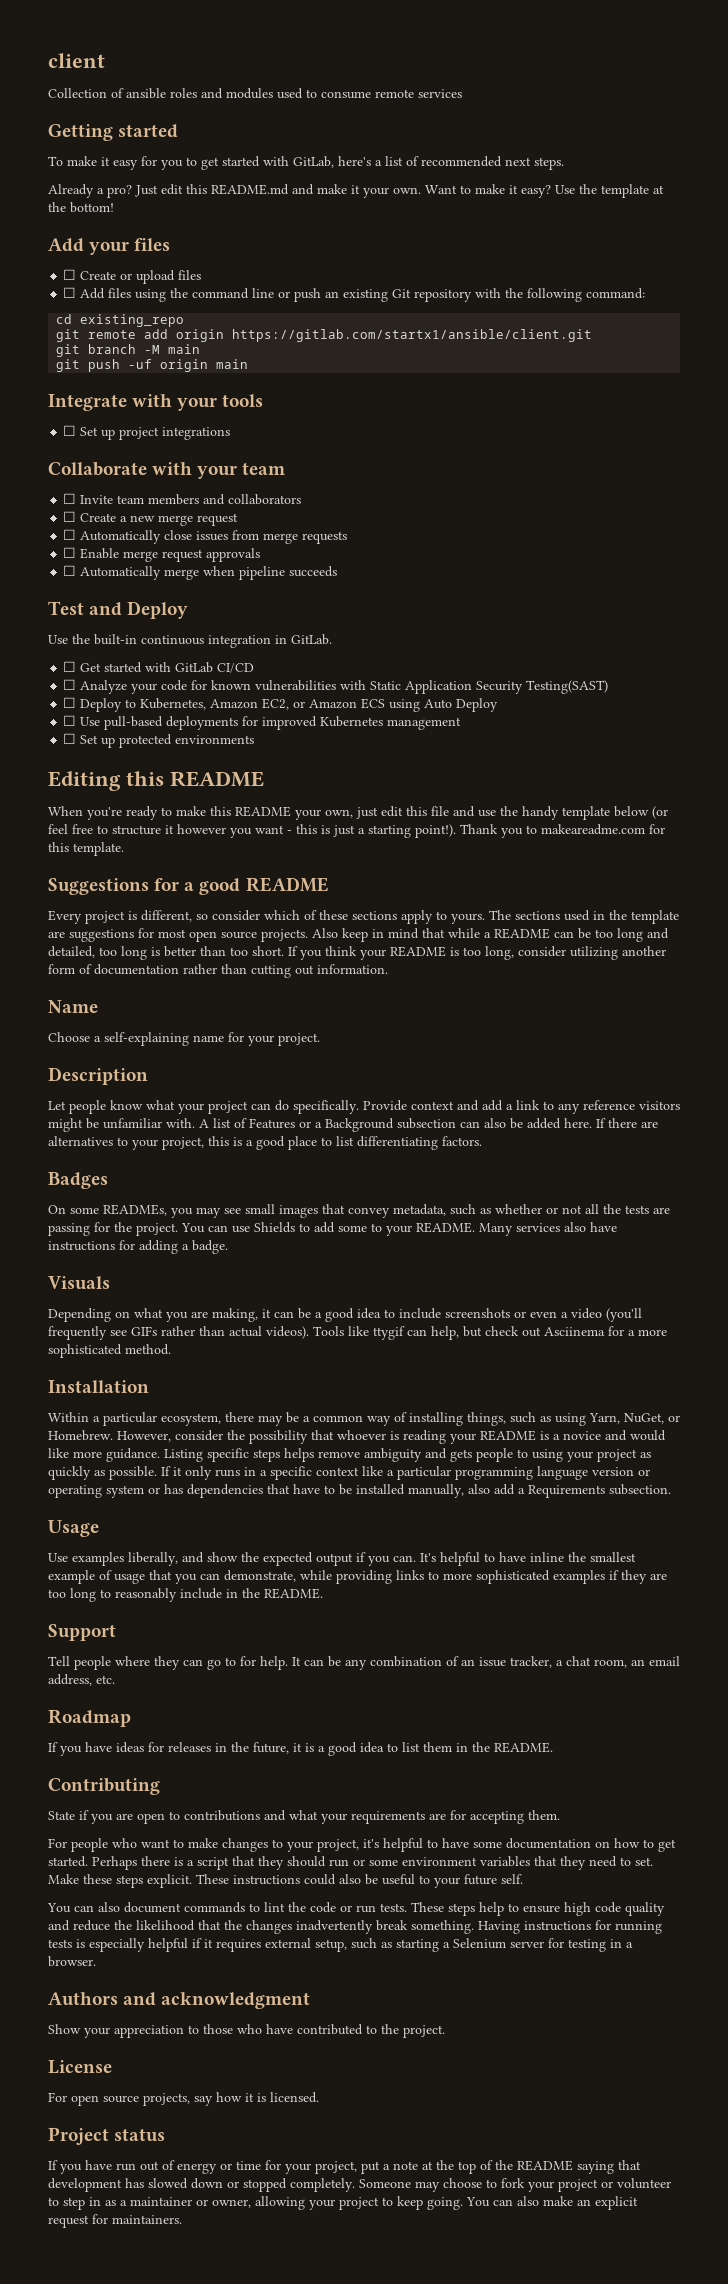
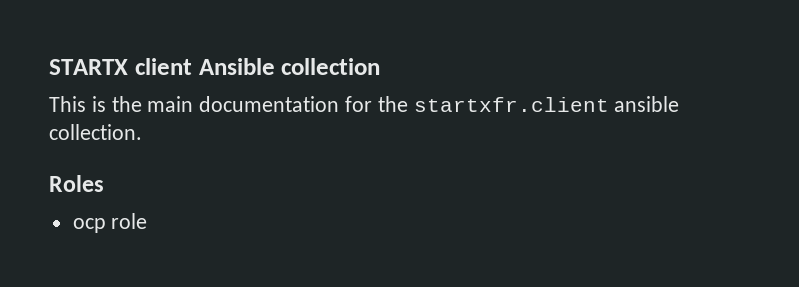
(48, 60) none -> [49,59,128,75] STARTX
[48,88,462,99] [48,124,179,141] [48,156,564,170] [48,184,664,198] [48,202,114,213] [48,238,171,255] [63,269,202,284] [63,287,646,302] [56,314,185,327] [56,329,593,342] [56,344,201,357] [56,359,249,372] [48,394,264,411] [63,425,231,440] [48,462,286,479] [63,493,302,505] [63,511,239,526] [63,529,348,544] [63,547,261,562] [63,565,338,580] [48,601,189,619] [48,634,332,648] [63,661,255,673] [63,679,609,694] [63,697,499,712] [63,715,462,730] [63,733,255,748] [48,771,264,791] [48,806,668,820] [48,824,665,838] [48,842,124,856] [48,877,329,895] [48,910,679,924] [48,928,669,942] [48,946,666,960] [48,964,388,978] [48,1000,98,1013] [48,1032,320,1046] [48,1067,148,1085] [48,1100,680,1114] [48,1118,658,1132] [48,1136,482,1150] [48,1172,108,1189] [48,1204,670,1218] [48,1222,617,1236] [48,1240,228,1254] [48,1276,110,1290] [48,1308,642,1322] [48,1326,667,1340] [48,1344,171,1358] [48,1380,149,1393] [48,1412,680,1426] [48,1430,666,1444] [48,1448,651,1462] [48,1466,650,1480] [48,1484,671,1498] [48,1520,99,1537] [48,1552,636,1566] [48,1570,667,1584] [48,1588,323,1602] [48,1624,116,1641] [48,1656,680,1670] [48,1674,115,1686] [48,1709,131,1727] [48,1742,553,1756] [48,1778,160,1795] [48,1810,560,1824] [48,1838,676,1852] [48,1856,653,1870] [48,1874,523,1888] [47,1902,665,1916] [48,1920,662,1934] [48,1938,633,1952] [48,1956,96,1967] [48,1992,311,2009] [48,2024,445,2038] [48,2060,112,2074] [48,2092,319,2106] [48,2127,166,2145] [48,2160,641,2174] [48,2178,671,2192] [48,2196,638,2210] [48,2214,182,2228] // Collection of ansible roles and modules used to consume remote services // Getting started // To make it easy for you to get started with GitLab, here's a list of recommended next steps. // Already a pro? Just edit this README.md and make it your own. Want to make it easy? Use the template at the bottom! // Add your files // ☐ Create or upload files // ☐ Add files using the command line or push an existing Git repository with the following command: // cd existing_repo // git remote add origin https://gitlab.com/startx1/ansible/client.git // git branch -M main // git push -uf origin main // Integrate with your tools // ☐ Set up project integrations // Collaborate with your team // ☐ Invite team members and collaborators // ☐ Create a new merge request // ☐ Automatically close issues from merge requests // ☐ Enable merge request approvals // ☐ Automatically merge when pipeline succeeds // Test and Deploy // Use the built-in continuous integration in GitLab. // ☐ Get started with GitLab CI/CD // ☐ Analyze your code for known vulnerabilities with Static Application Security Testing(SAST) // ☐ Deploy to Kubernetes, Amazon EC2, or Amazon ECS using Auto Deploy // ☐ Use pull-based deployments for improved Kubernetes management // ☐ Set up protected environments // Editing this README // When you're ready to make this README your own, just edit this file and use the handy template below (or feel free to structure it however you want - this is just a starting point!). Thank you to makeareadme.com for this template. // Suggestions for a good README // Every project is different, so consider which of these sections apply to yours. The sections used in the template are suggestions for most open source projects. Also keep in mind that while a README can be too long and detailed, too long is better than too short. If you think your README is too long, consider utilizing another form of documentation rather than cutting out information. // Name // Choose a self-explaining name for your project. // Description // Let people know what your project can do specifically. Provide context and add a link to any reference visitors might be unfamiliar with. A list of Features or a Background subsection can also be added here. If there are alternatives to your project, this is a good place to list differentiating factors. // Badges // On some READMEs, you may see small images that convey metadata, such as whether or not all the tests are passing for the project. You can use Shields to add some to your README. Many services also have instructions for adding a badge. // Visuals // Depending on what you are making, it can be a good idea to include screenshots or even a video (you'll frequently see GIFs rather than actual videos). Tools like ttygif can help, but check out Asciinema for a more sophisticated method. // Installation // Within a particular ecosystem, there may be a common way of installing things, such as using Yarn, NuGet, or Homebrew. However, consider the possibility that whoever is reading your README is a novice and would like more guidance. Listing specific steps helps remove ambiguity and gets people to using your project as quickly as possible. If it only runs in a specific context like a particular programming language version or operating system or has dependencies that have to be installed manually, also add a Requirements subsection. // Usage // Use examples liberally, and show the expected output if you can. It's helpful to have inline the smallest example of usage that you can demonstrate, while providing links to more sophisticated examples if they are too long to reasonably include in the README. // Support // Tell people where they can go to for help. It can be any combination of an issue tracker, a chat room, an email address, etc. // Roadmap // If you have ideas for releases in the future, it is a good idea to list them in the README. // Contributing // State if you are open to contributions and what your requirements are for accepting them. // For people who want to make changes to your project, it's helpful to have some documentation on how to get started. Perhaps there is a script that they should run or some environment variables that they need to set. Make these steps explicit. These instructions could also be useful to your future self. // You can also document commands to lint the code or run tests. These steps help to ensure high code quality and reduce the likelihood that the changes inadvertently break something. Having instructions for running tests is especially helpful if it requires external setup, such as starting a Selenium server for testing in a browser. // Authors and acknowledgment // Show your appreciation to those who have contributed to the project. // License // For open source projects, say how it is licensed. // Project status // If you have run out of energy or time for your project, put a note at the top of the README saying that development has slowed down or stopped completely. Someone may choose to fork your project or volunteer to step in as a maintainer or owner, allowing your project to keep going. You can also make an explicit request for maintainers. -> [198,58,381,75] [49,96,680,112] [49,124,142,140] [49,175,104,192] [72,213,148,233] Ansible collection // This is the main documentation for the startxfr.client ansible collection. // Roles // ocp role

